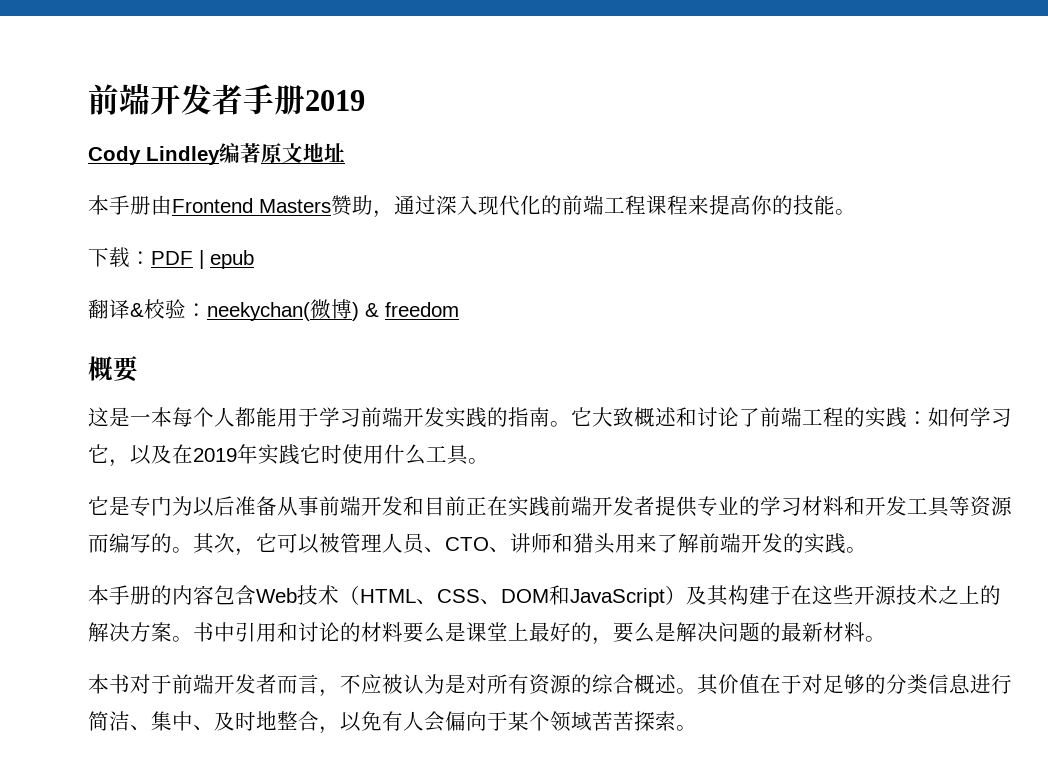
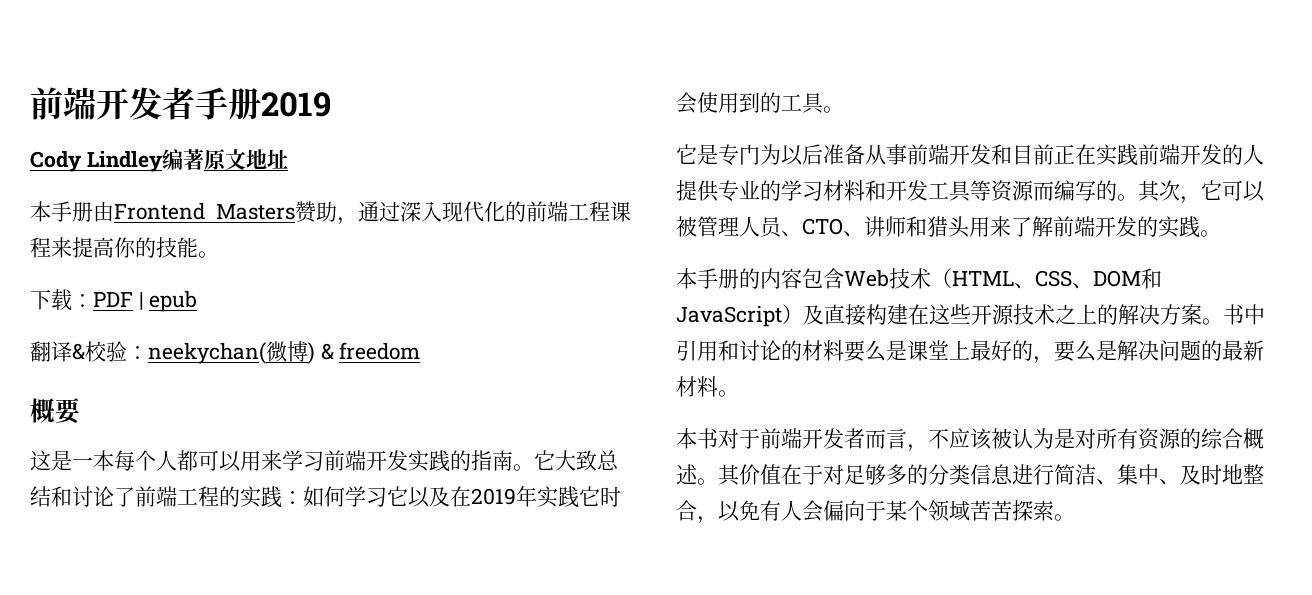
[256,407,319,427] 能用于 -> [198,450,282,472] 可以用来
[634,407,676,427] 概述 -> [597,450,619,470] [30,486,51,507] 总结
[109,459,130,467] ， -> (408, 496) none
[342,444,426,465] 使用什么 -> [676,92,781,114] 会使用到的
[634,496,655,516] 者 -> [1222,144,1264,165] 的人
[707,585,791,606] 其构建于 -> [824,304,908,326] 直接构建
(382, 684) none -> [970,428,992,450] 该
(865, 684) none -> [886,464,907,485] 多

